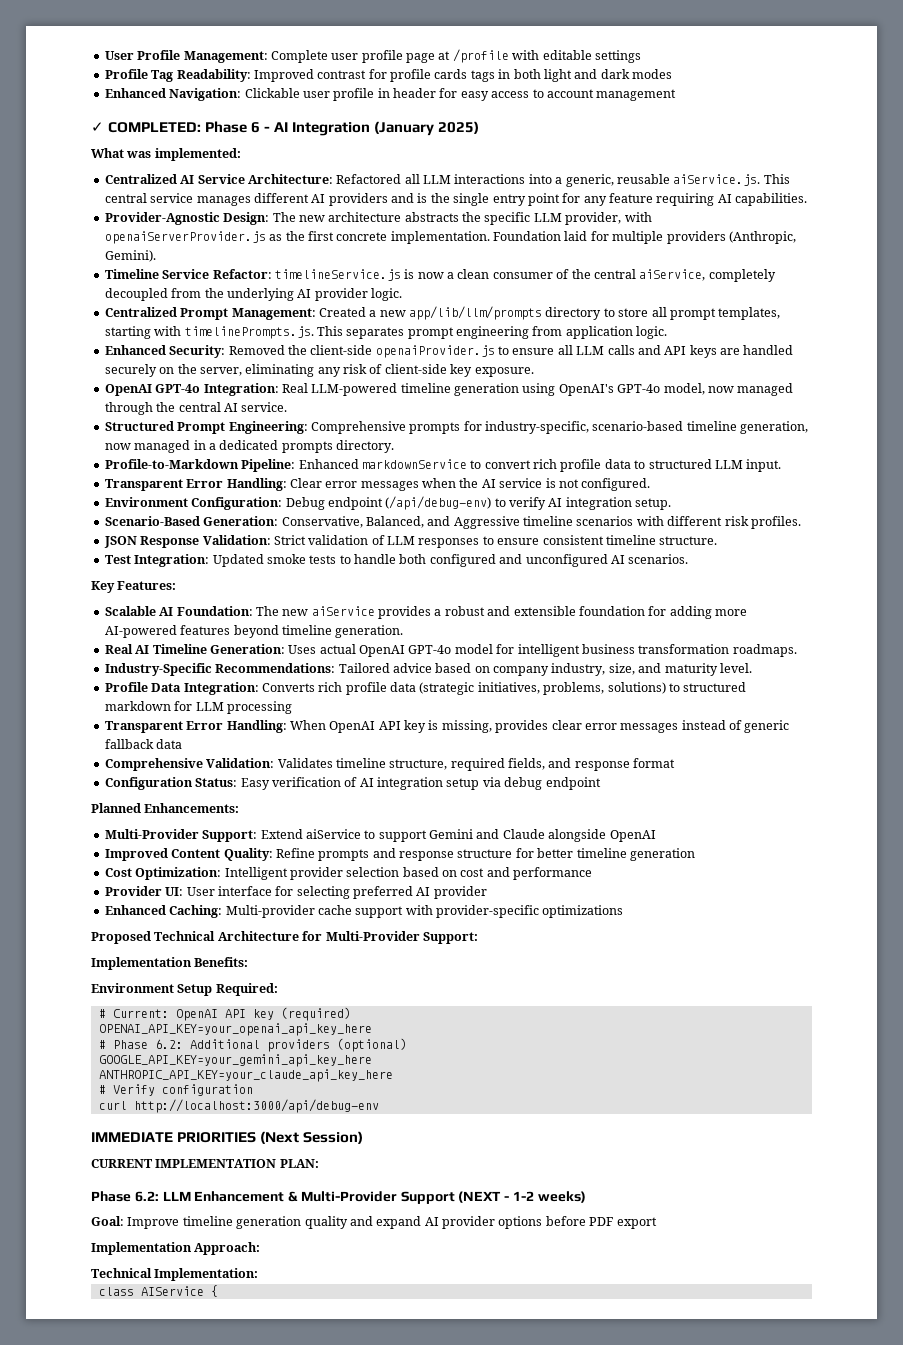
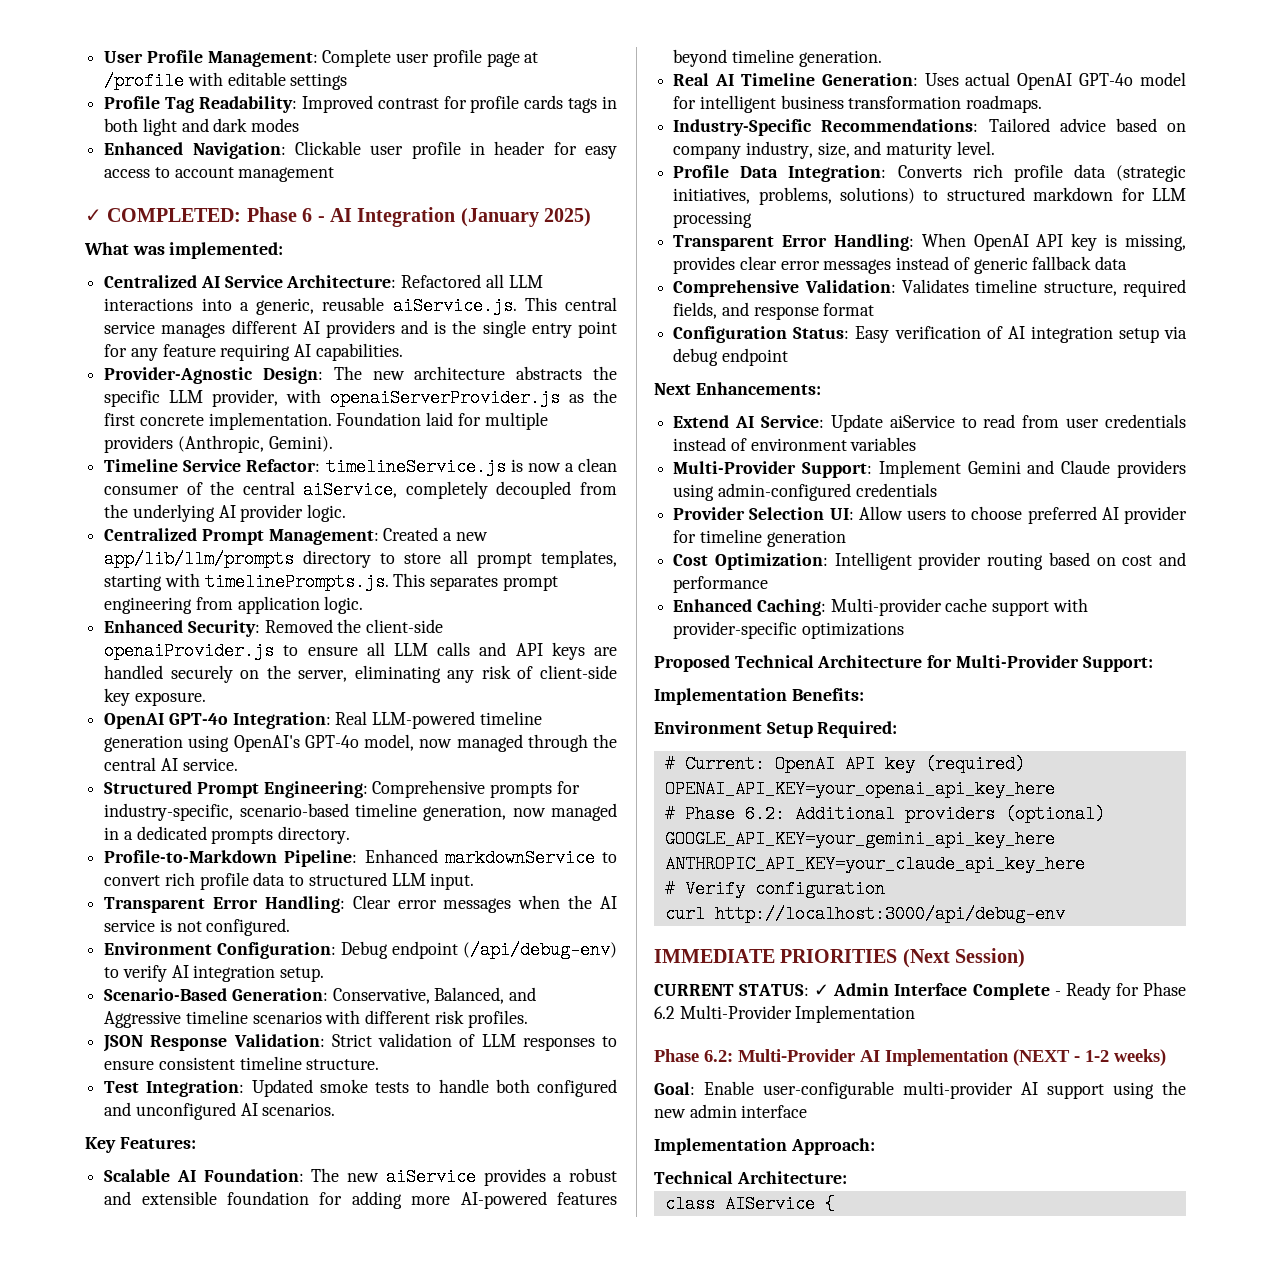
[91,803,141,813] Planned -> [654,383,691,395] Next
[104,829,656,842] [104,848,574,861] Multi-Provider Support: Extend aiService to support Gemini and Claude alongside OpenAI // Improved Content Quality: Refine prompts and response structure for better -> [673,414,1186,432] [673,437,917,451] [673,460,1186,478] [673,483,937,501] [673,506,1187,524] [673,530,697,543] Extend AI Service: Update aiService to read from user credentials instead of environment variables // Multi-Provider Support: Implement Gemini and Claude providers using admin-configured credentials // Provider Selection UI: Allow users to choose preferred AI provider for
[346,867,400,877] selection -> [987,553,1044,570] routing
[104,886,487,899] // Provider UI: User interface for selecting preferred AI provider -> (769, 584) none
[155,1159,319,1168] [91,1191,455,1204] IMPLEMENTATION PLAN: // Phase 6.2: LLM Enhancement & Multi-Provider Support -> [739,982,1186,1000] [654,1005,916,1023] [654,1049,1009,1066] STATUS: ✓ Admin Interface Complete - Ready for Phase 6.2 Multi-Provider Implementation // Phase 6.2: Multi-Provider AI Implementation
[127,1216,657,1229] Improve timeline generation quality and expand AI provider options before PDF export -> [704,1081,1186,1099] [654,1104,808,1118] Enable user-configurable multi-provider AI support using the new admin interface
[154,1268,259,1281] Implementation: -> [736,1171,847,1184] Architecture:

